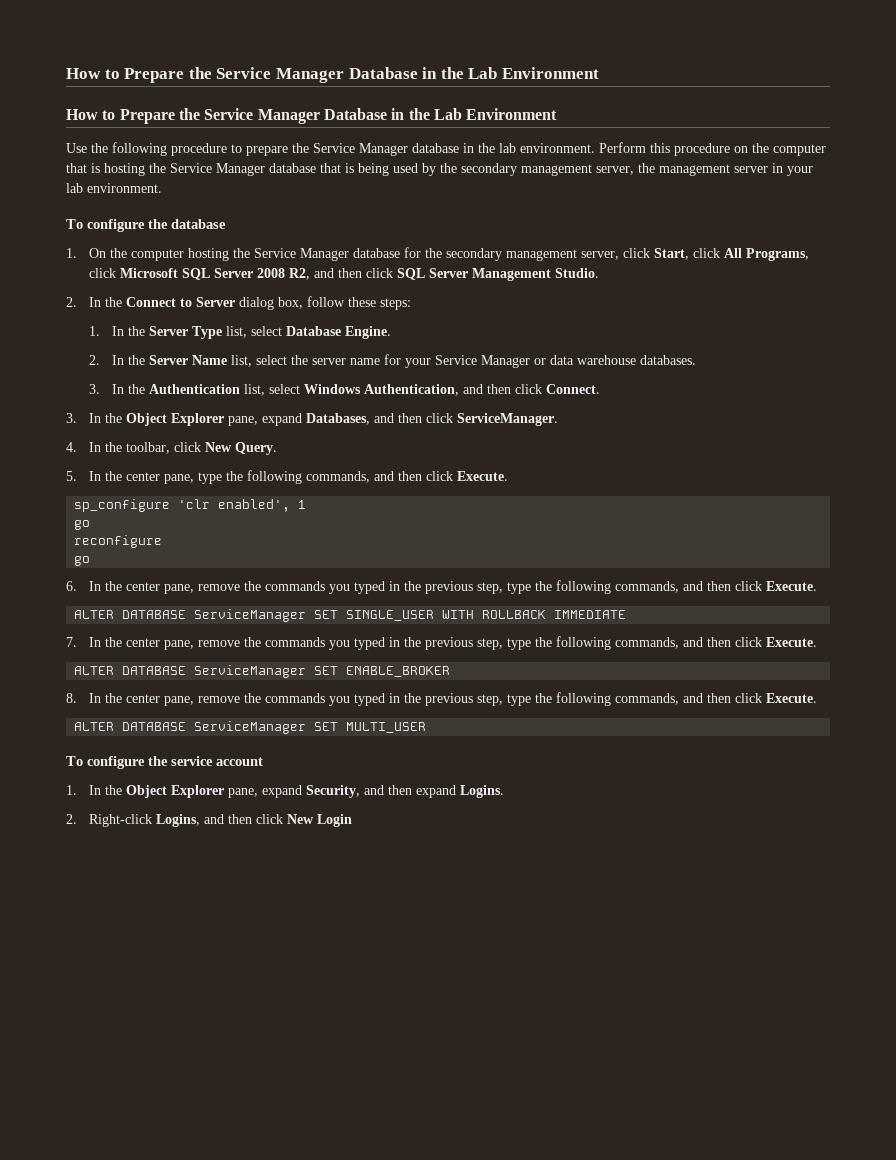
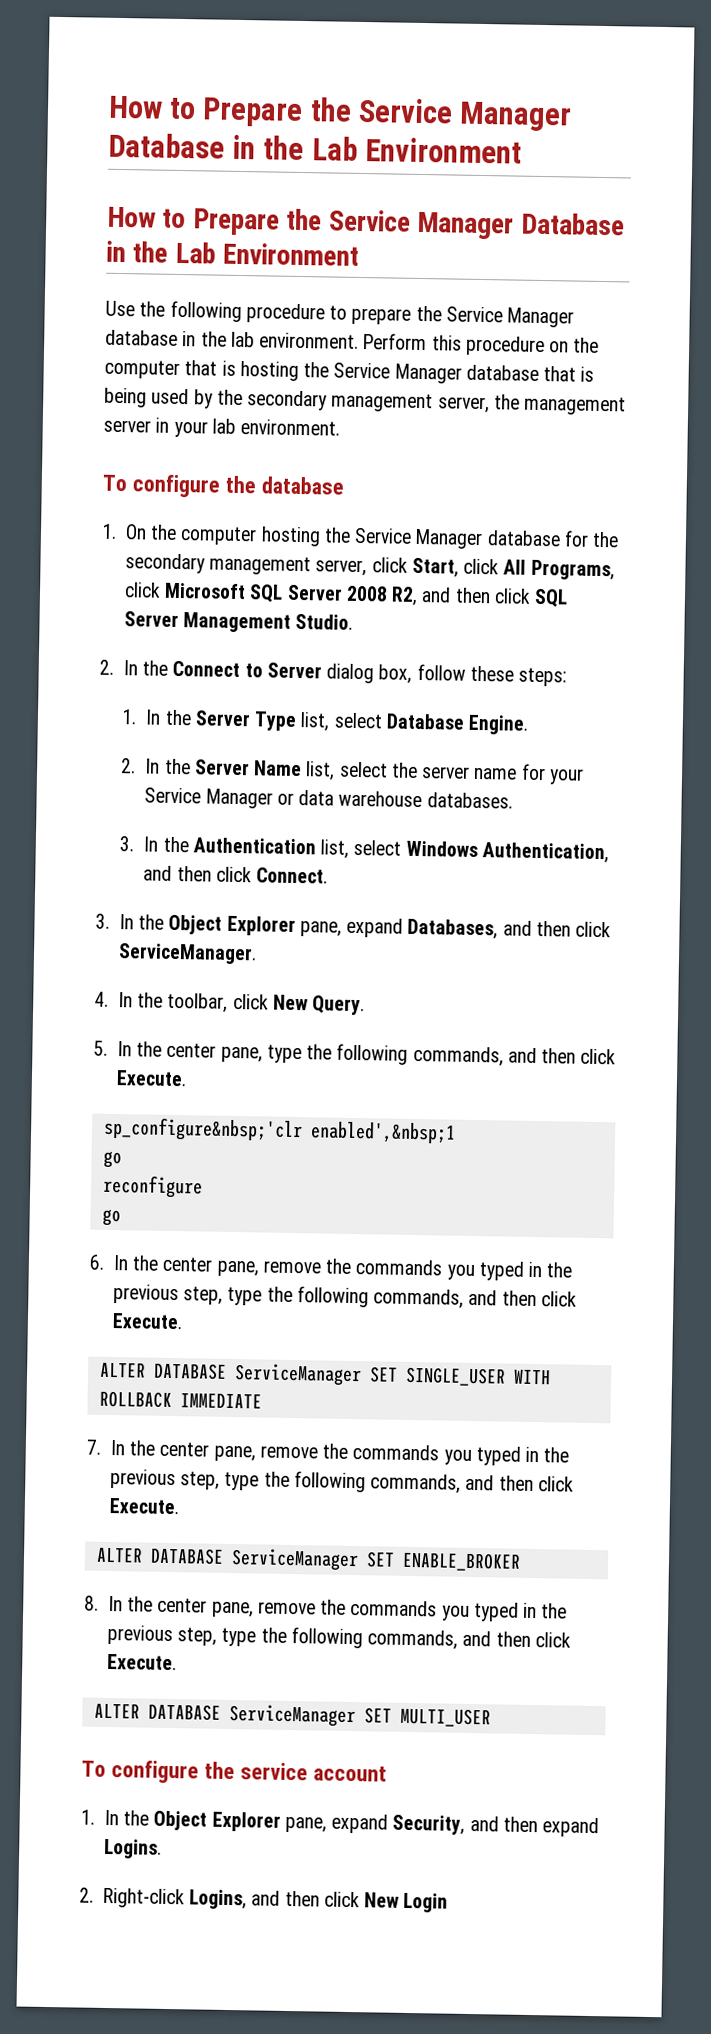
[74,499,307,512] sp_configure 'clr enabled', 1 -> [102,1116,456,1144] sp_configure&nbsp;'clr enabled',&nbsp;1

